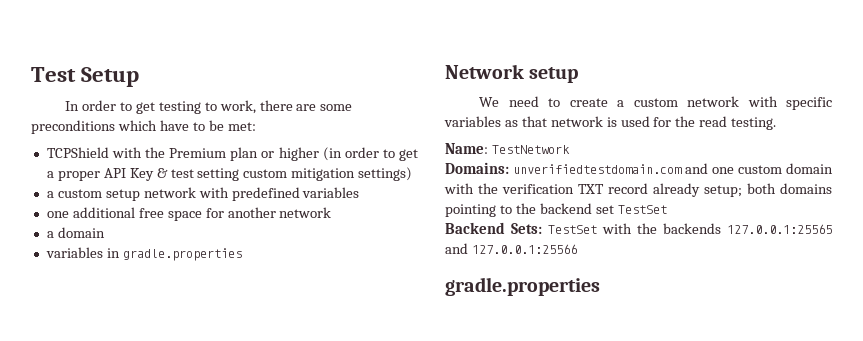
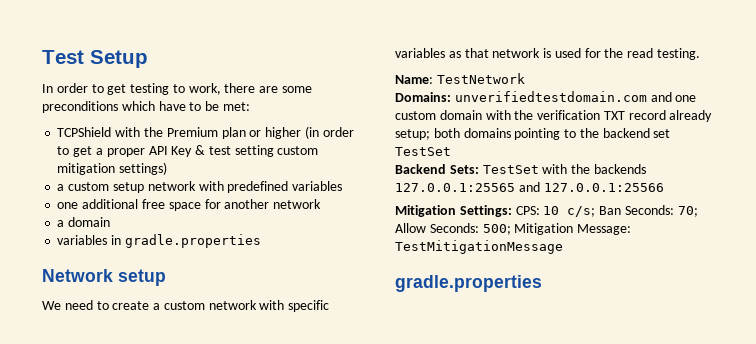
(577, 249) none -> [395,205,698,217] [395,223,632,235] [395,240,563,254] // Mitigation Settings: CPS: 10 c/s; Ban Seconds: 70; Allow Seconds: 500; Mitigation Message: TestMitigationMessage

